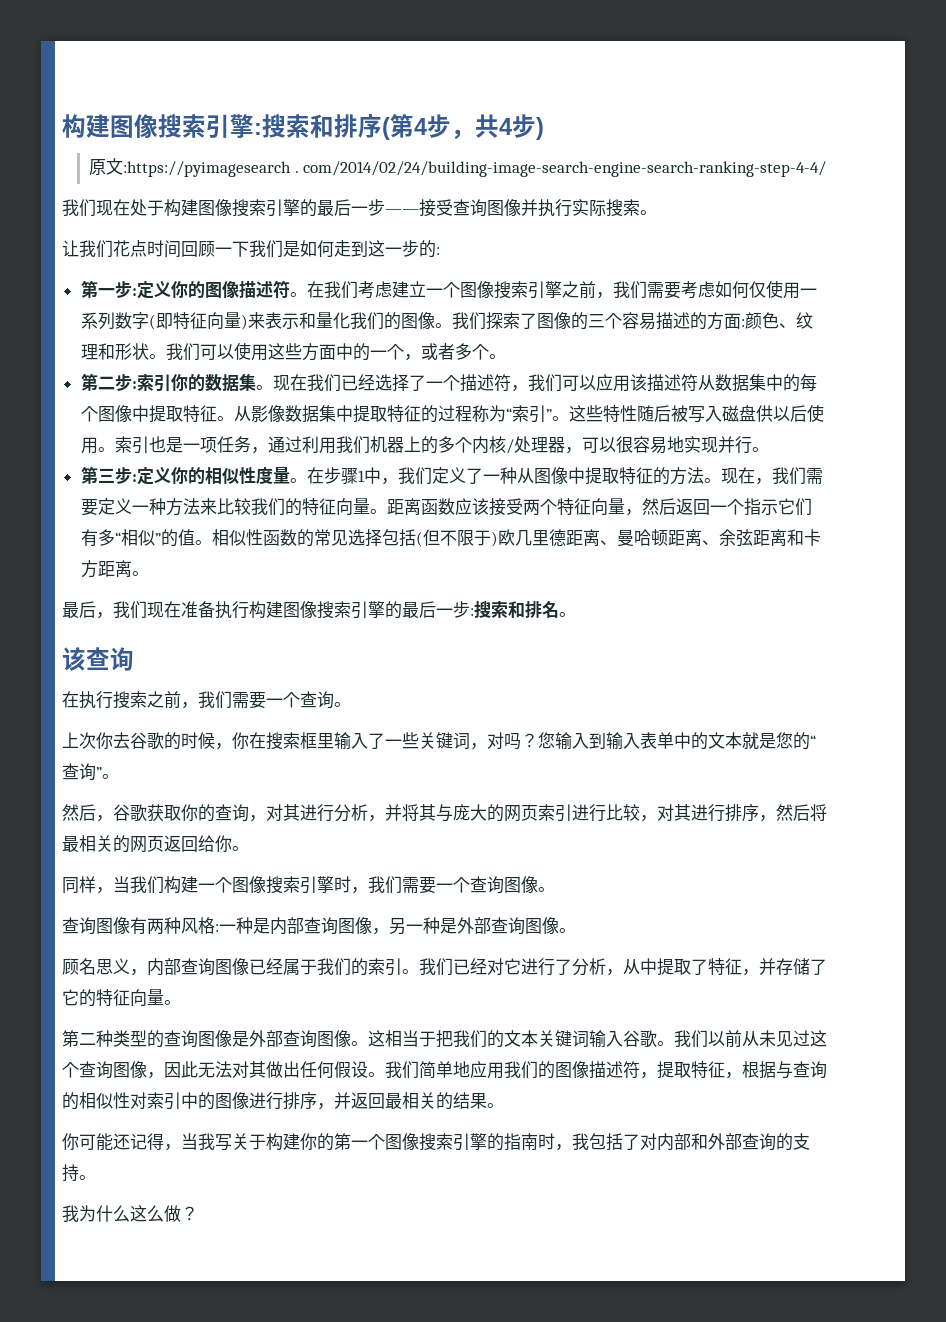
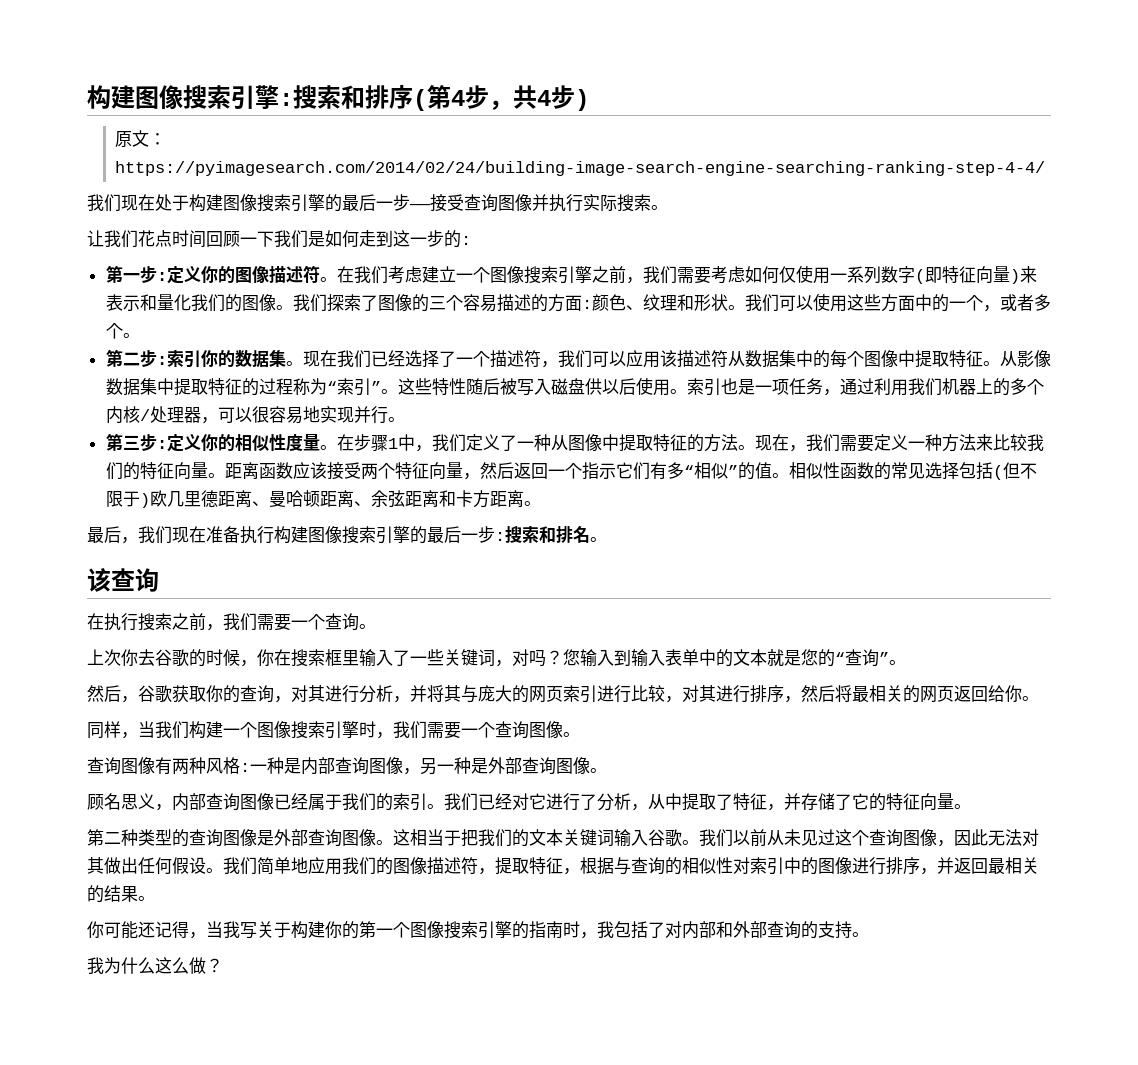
[123,161,827,177] :https://pyimagesearch . com/2014/02/24/building-image-search-engine-search-ranking-step-4-4/ -> [149,133,167,145] [115,161,1046,176] ：https://pyimagesearch.com/2014/02/24/building-image-search-engine-searching-ranking-step-4-4/

